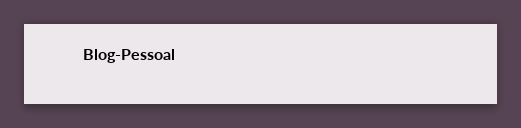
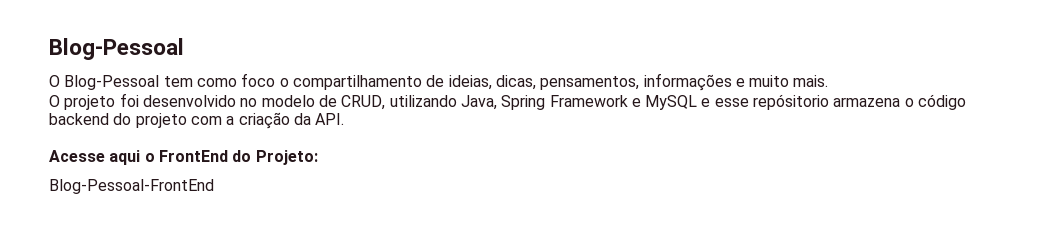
[83,49,175,63] Blog-Pessoal -> [49,38,184,60] [49,73,829,91] [49,93,967,110] [49,112,345,129] [49,150,318,165] [49,179,214,194] Blog-Pessoal // O Blog-Pessoal tem como foco o compartilhamento de ideias, dicas, pensamentos, informações e muito mais. // O projeto foi desenvolvido no modelo de CRUD, utilizando Java, Spring Framework e MySQL e esse repósitorio armazena o código backend do projeto com a criação da API. // Acesse aqui o FrontEnd do Projeto: // Blog-Pessoal-FrontEnd

